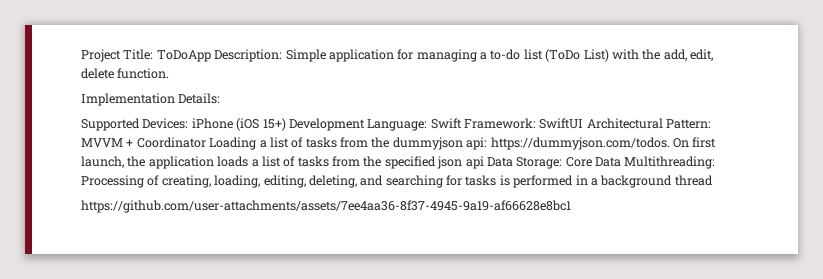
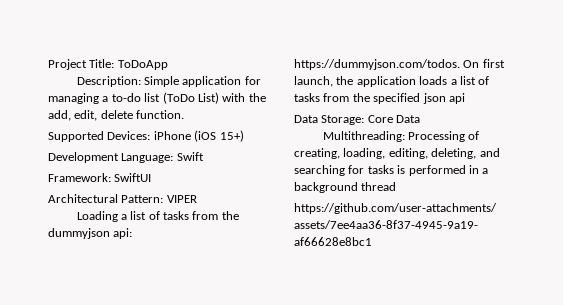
(211, 56) none -> (168, 65) //
[81,93,221,106] // Implementation Details: -> (185, 114) none
(286, 124) none -> (244, 136) //
(462, 123) none -> (204, 156) //
(584, 123) none -> (152, 177) //
[81,137,206,148] MVVM + Coordinator -> [166,195,197,203] VIPER //
(484, 162) none -> (465, 98) //
(621, 162) none -> (421, 119) //

